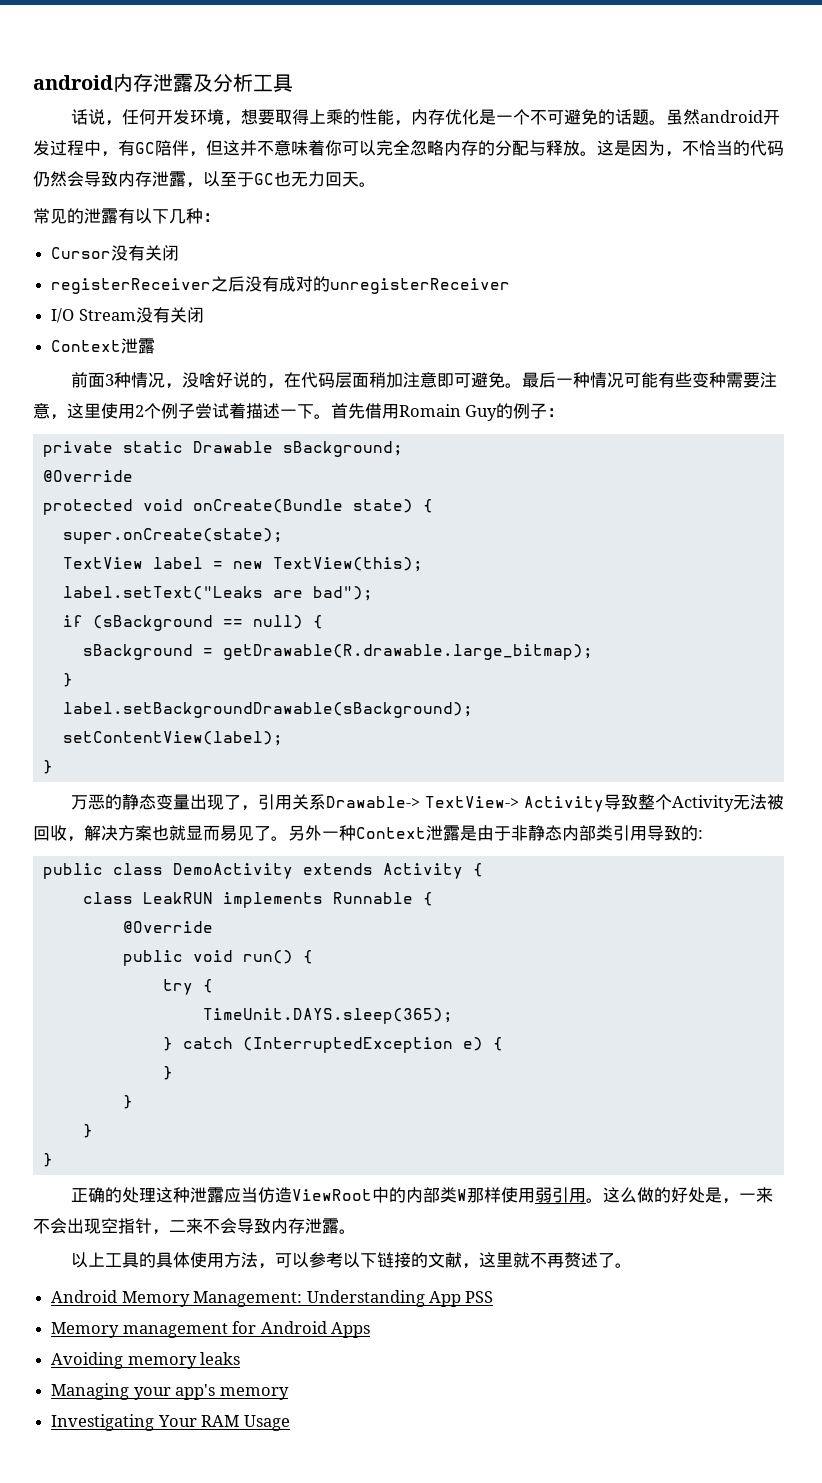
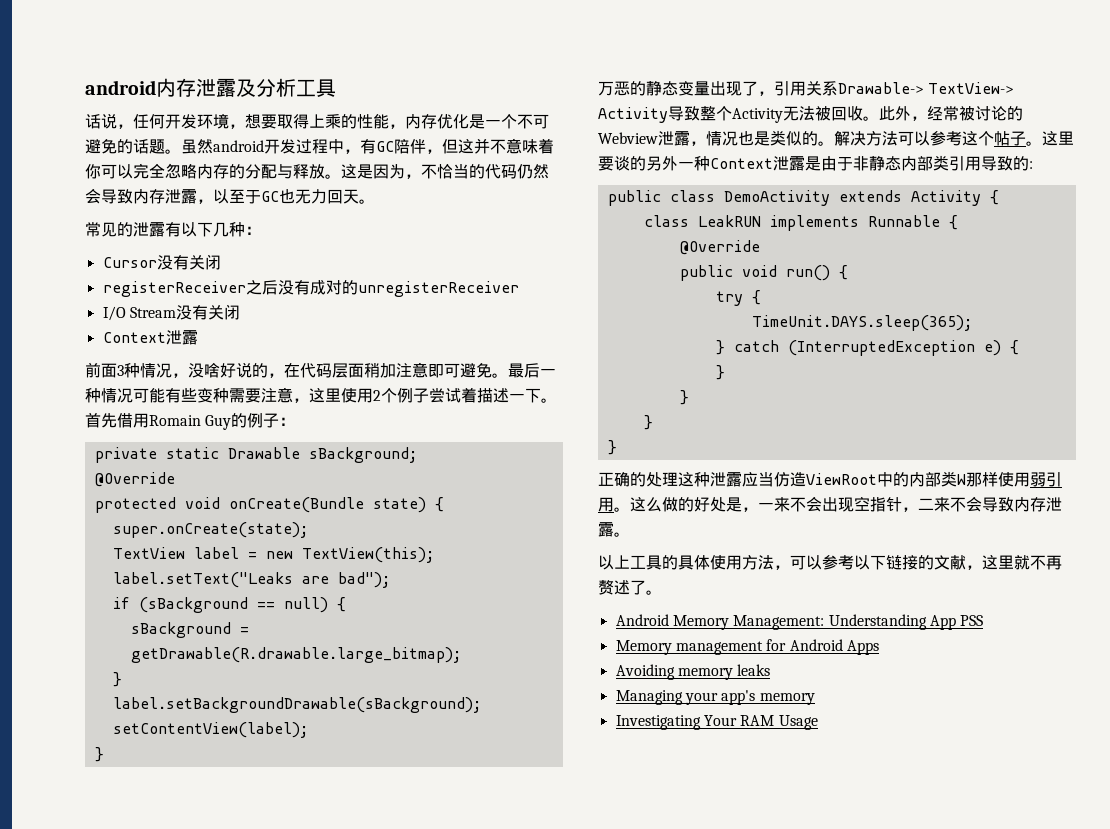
[67,825,288,842] ，解决方案也就显而易见了。 -> [863,106,1023,121] [598,130,1074,146] [598,156,646,171] 。此外，经常被讨论的Webview泄露，情况也是类似的。解决方法可以参考这个帖子。这里要谈的

